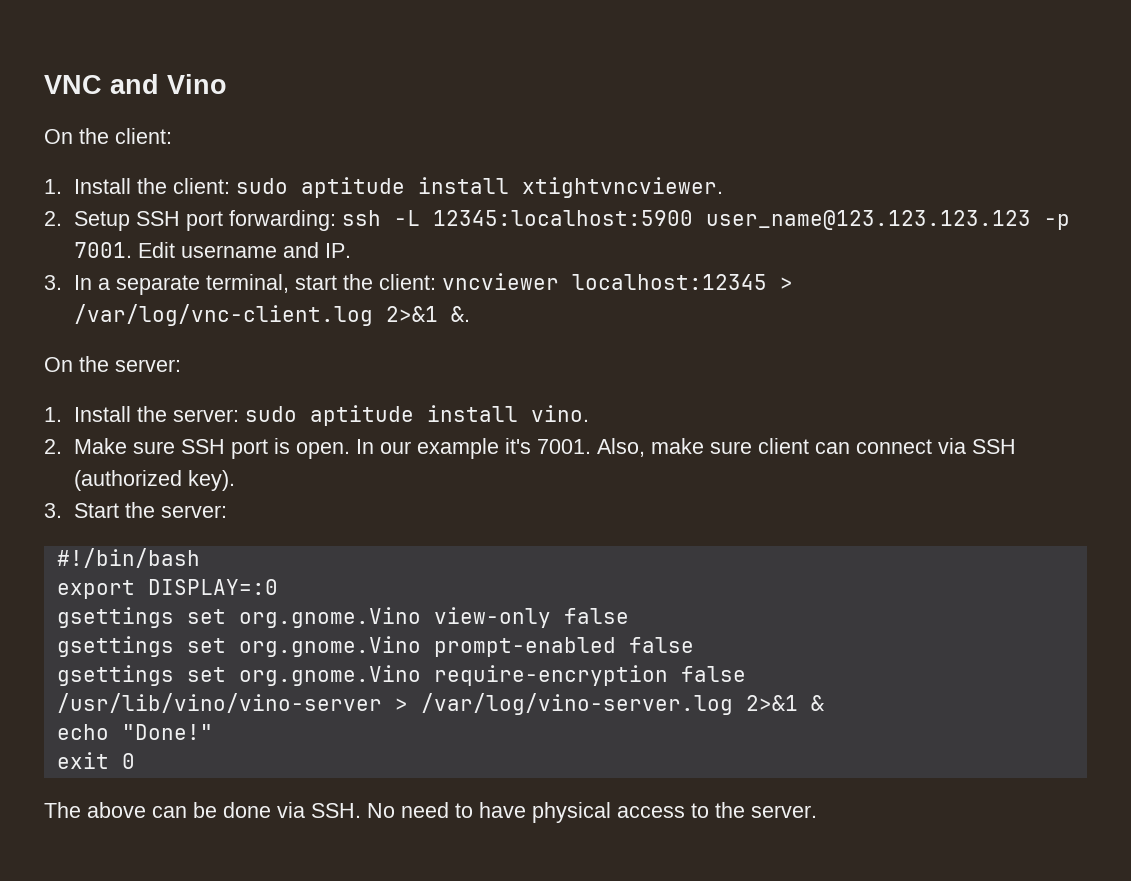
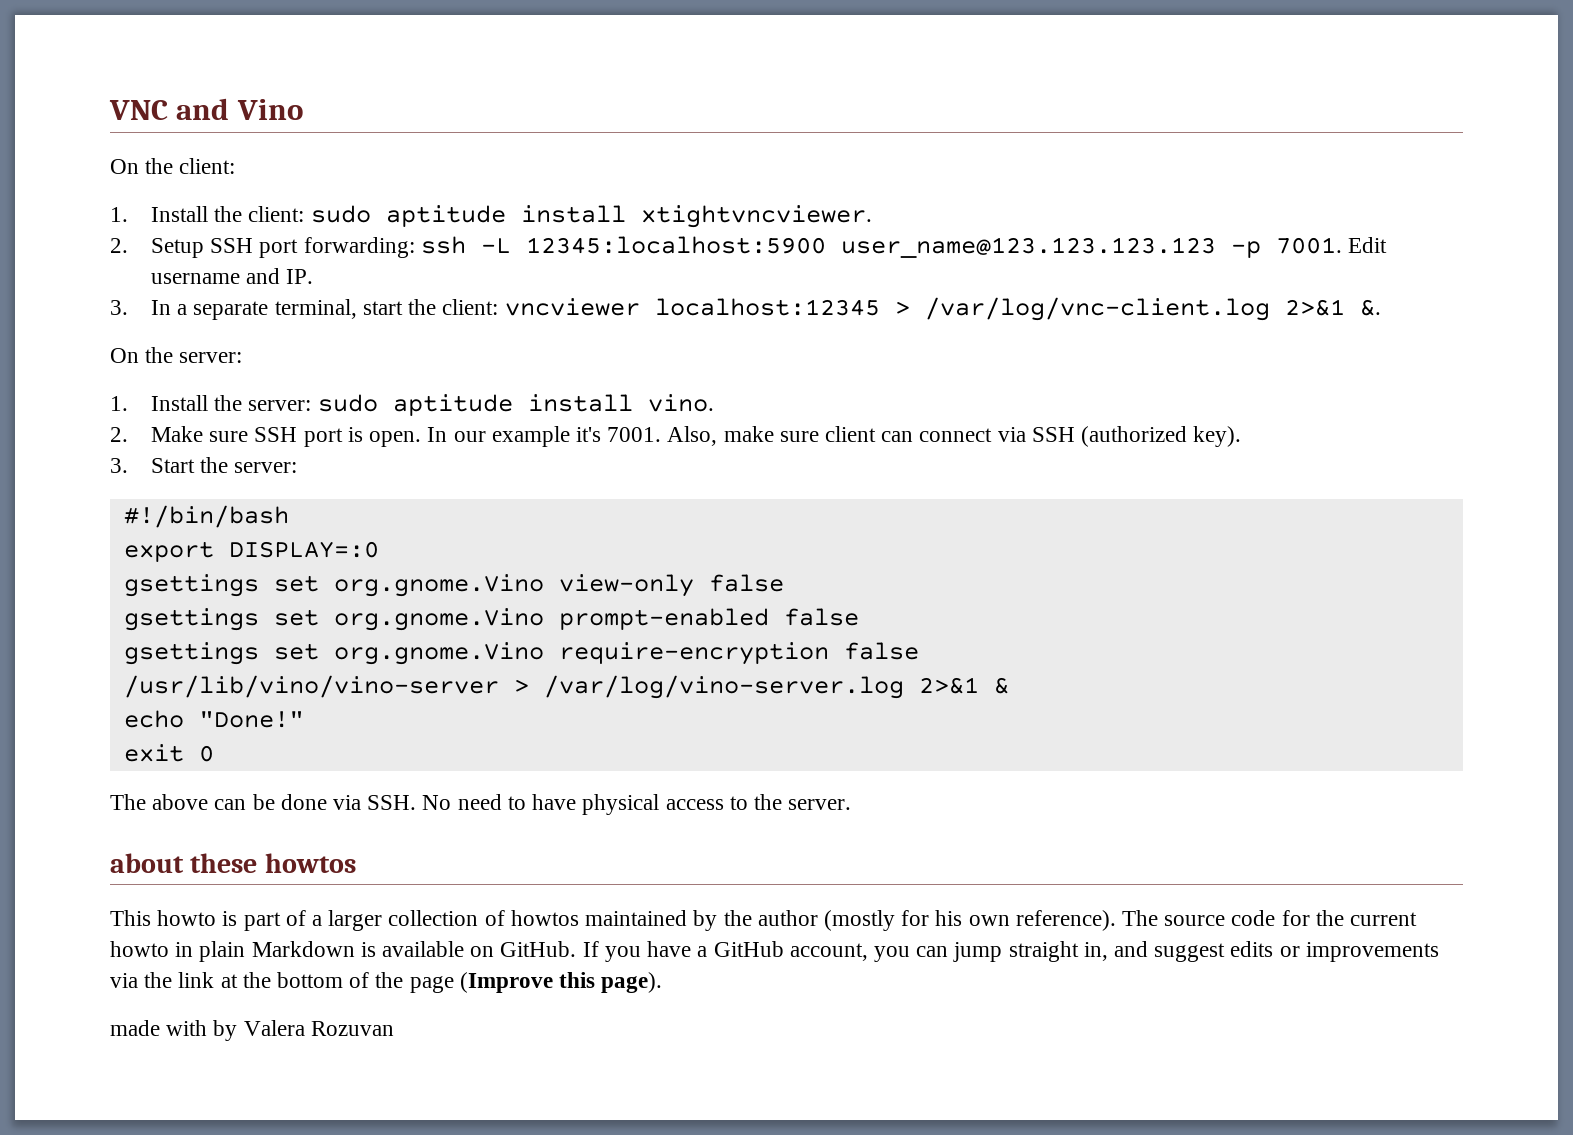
(817, 811) none -> [110,853,356,873] [110,910,1418,931] [110,941,1439,962] [110,972,663,993] [110,1020,394,1041] // about these howtos // This howto is part of a larger collection of howtos maintained by the author (mostly for his own reference). The source code for the current howto in plain Markdown is available on GitHub. If you have a GitHub account, you can jump straight in, and suggest edits or improvements via the link at the bottom of the page (Improve this page). // made with by Valera Rozuvan

